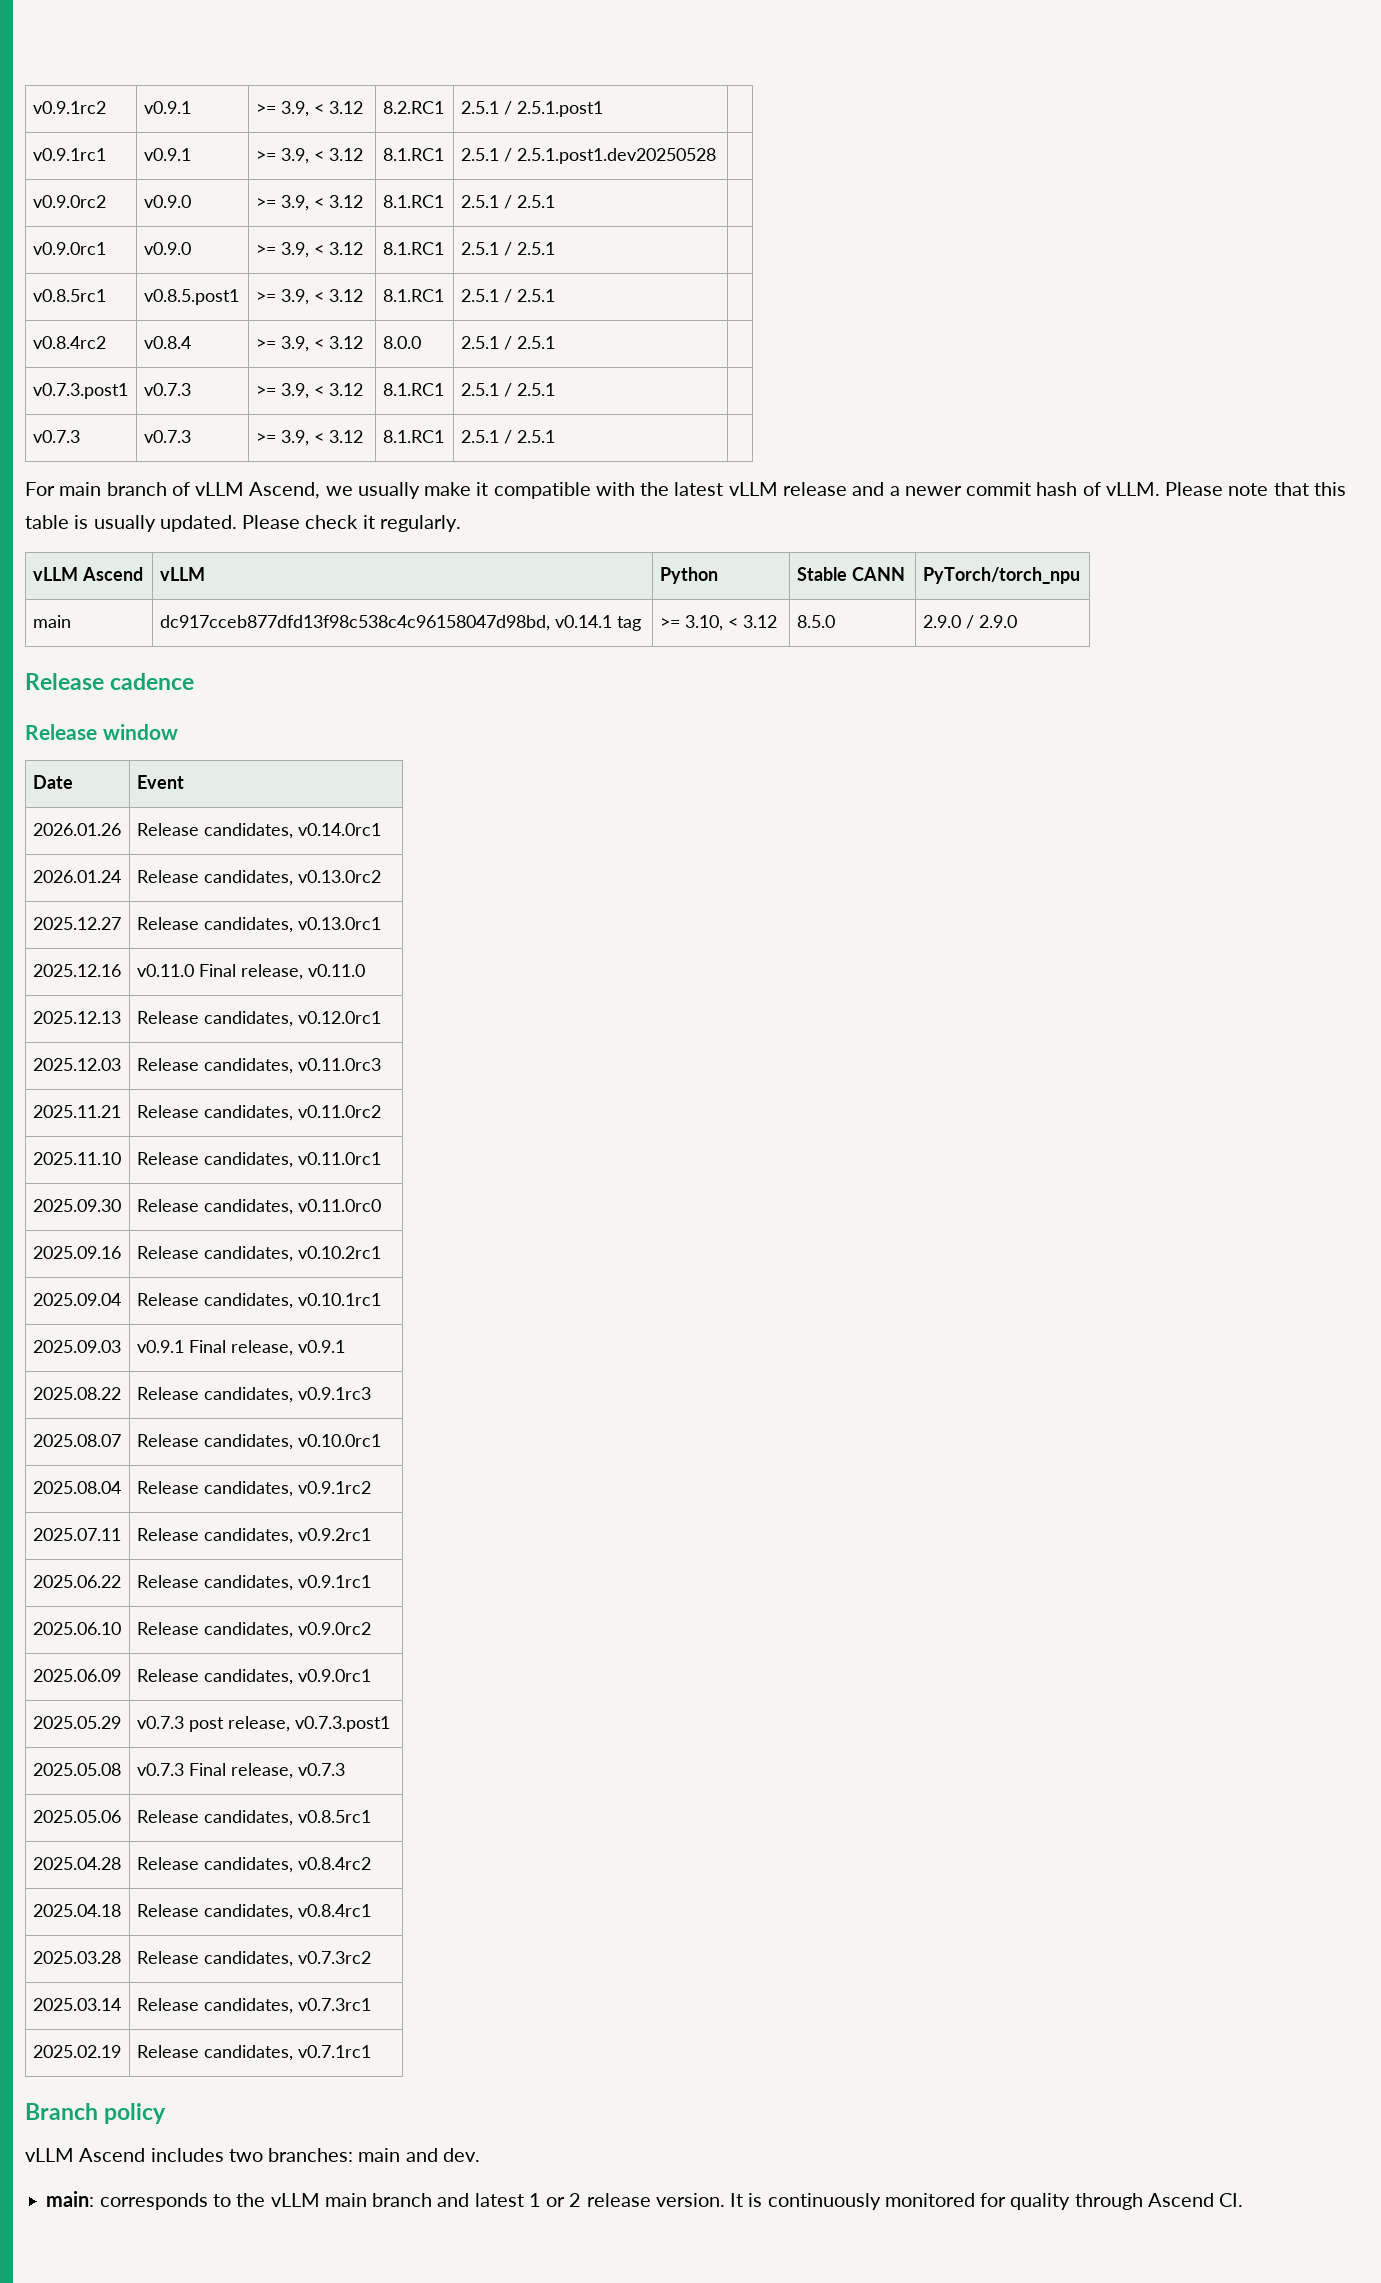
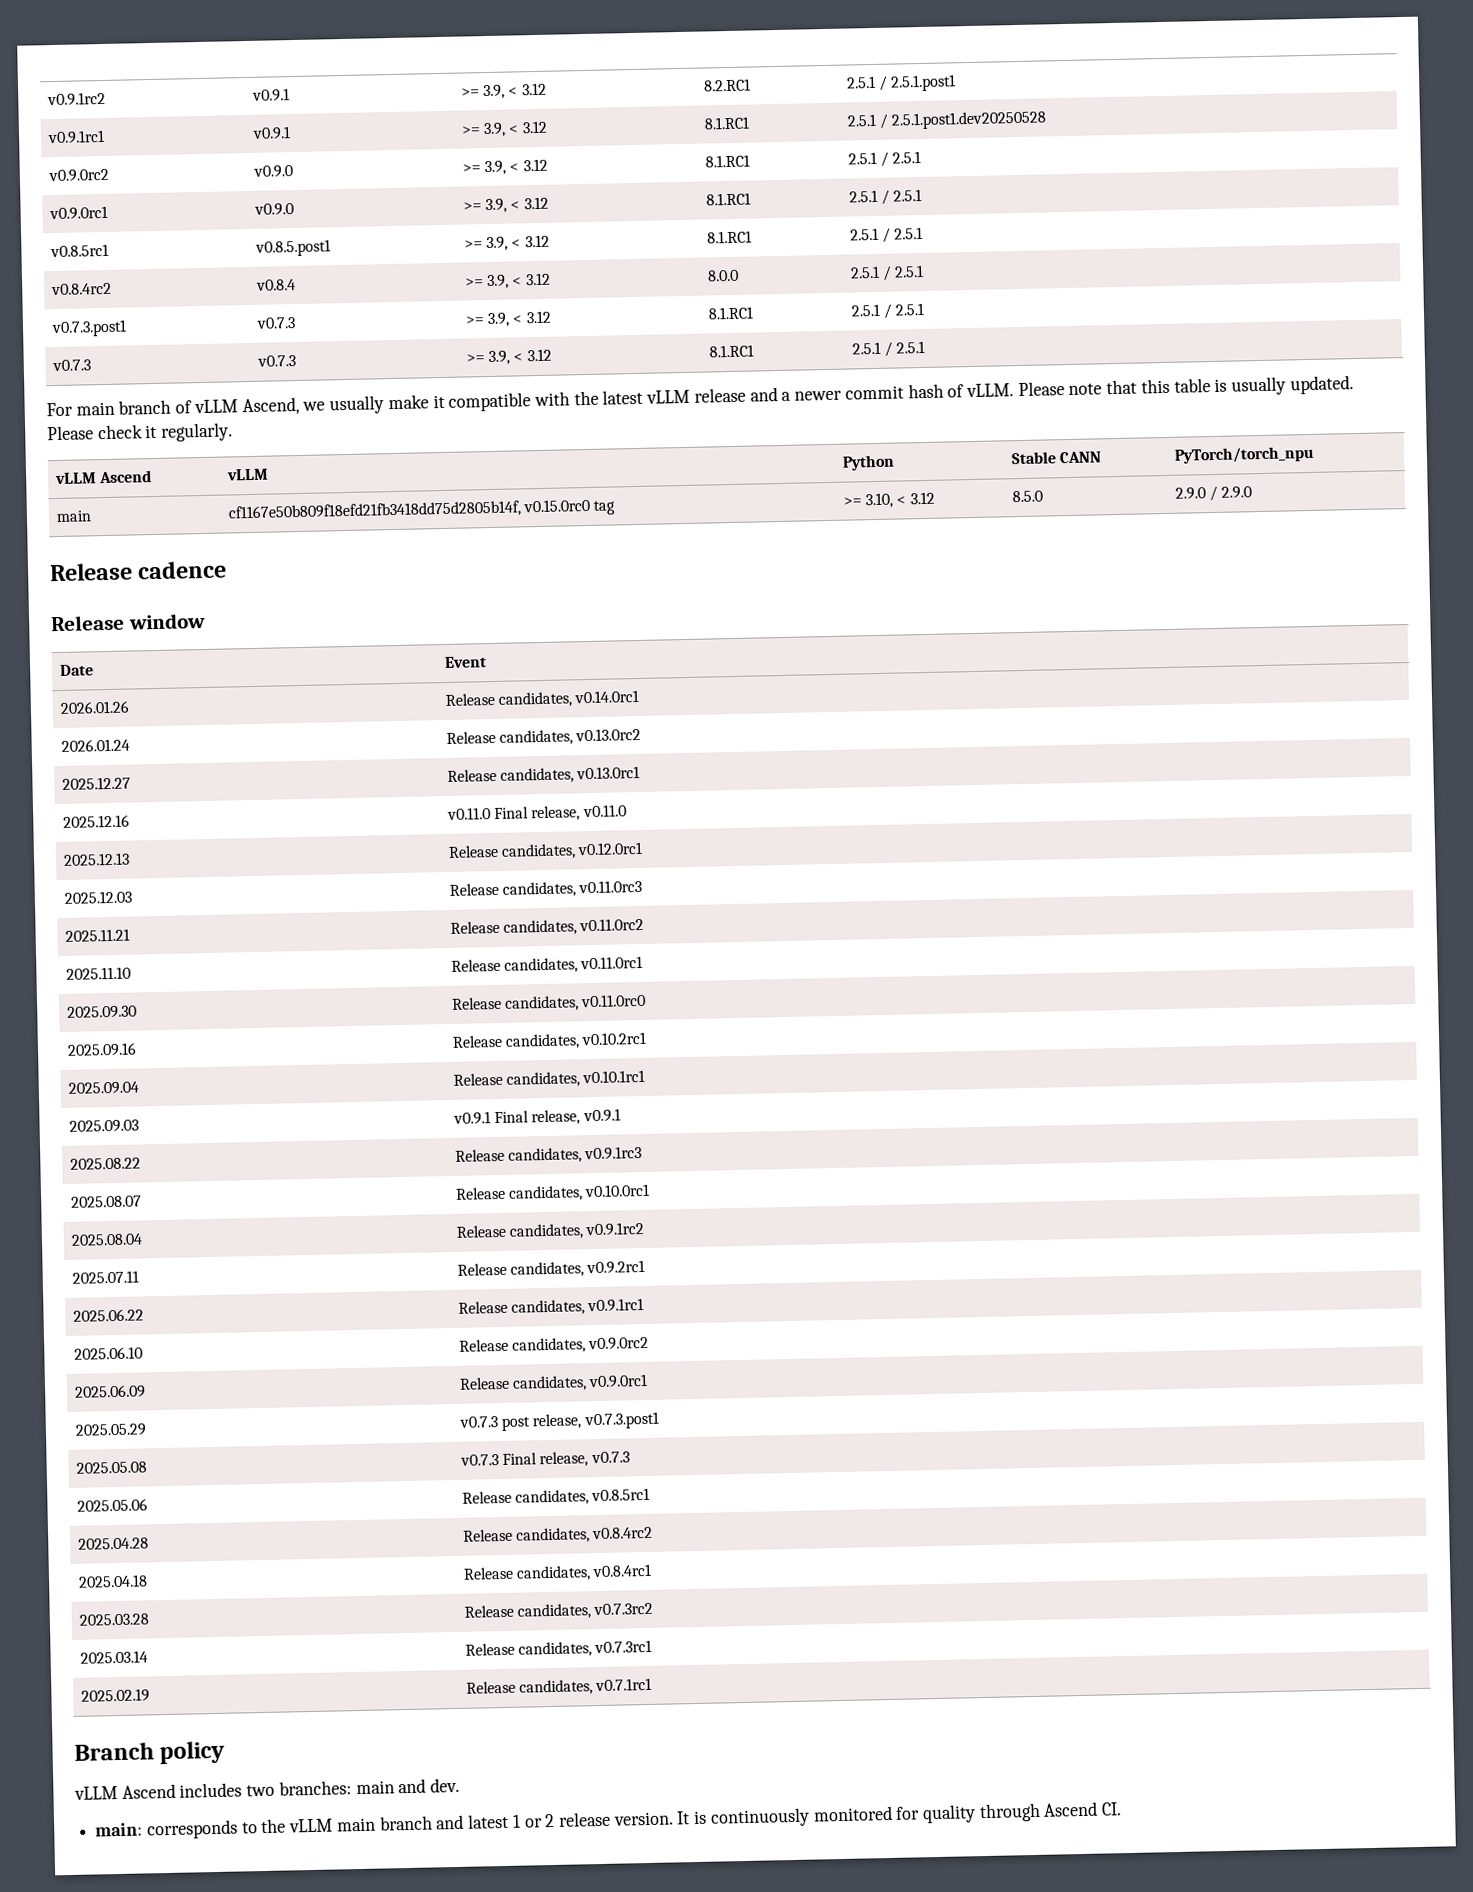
[159,615,612,631] dc917cceb877dfd13f98c538c4c96158047d98bd, v0.14.1 -> [227,498,591,522] cf1167e50b809f18efd21fb3418dd75d2805b14f, v0.15.0rc0

